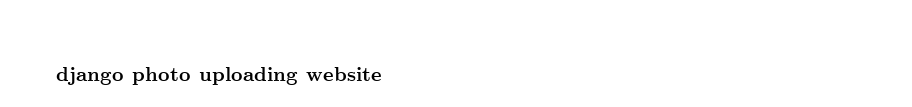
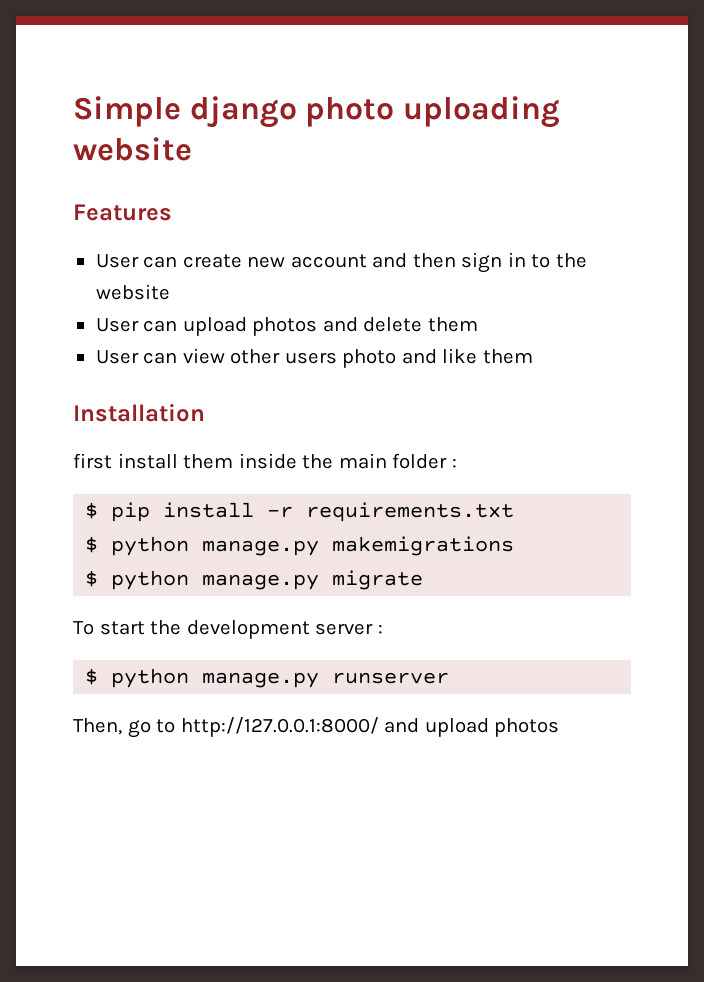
(56, 76) none -> [73,96,181,127] Simple
(382, 74) none -> [73,204,172,221] [95,252,587,273] [95,284,170,300] [95,317,478,336] [95,348,533,368] [73,403,205,422] [73,453,457,469] [85,502,515,522] [85,536,515,556] [85,570,424,590] [73,620,383,639] [85,668,450,688] [73,717,560,738] // Features // User can create new account and then sign in to the website // User can upload photos and delete them // User can view other users photo and like them // Installation // first install them inside the main folder : // $ pip install -r requirements.txt // $ python manage.py makemigrations // $ python manage.py migrate // To start the development server : // $ python manage.py runserver // Then, go to http://127.0.0.1:8000/ and upload photos

